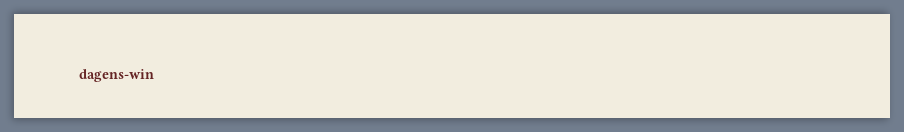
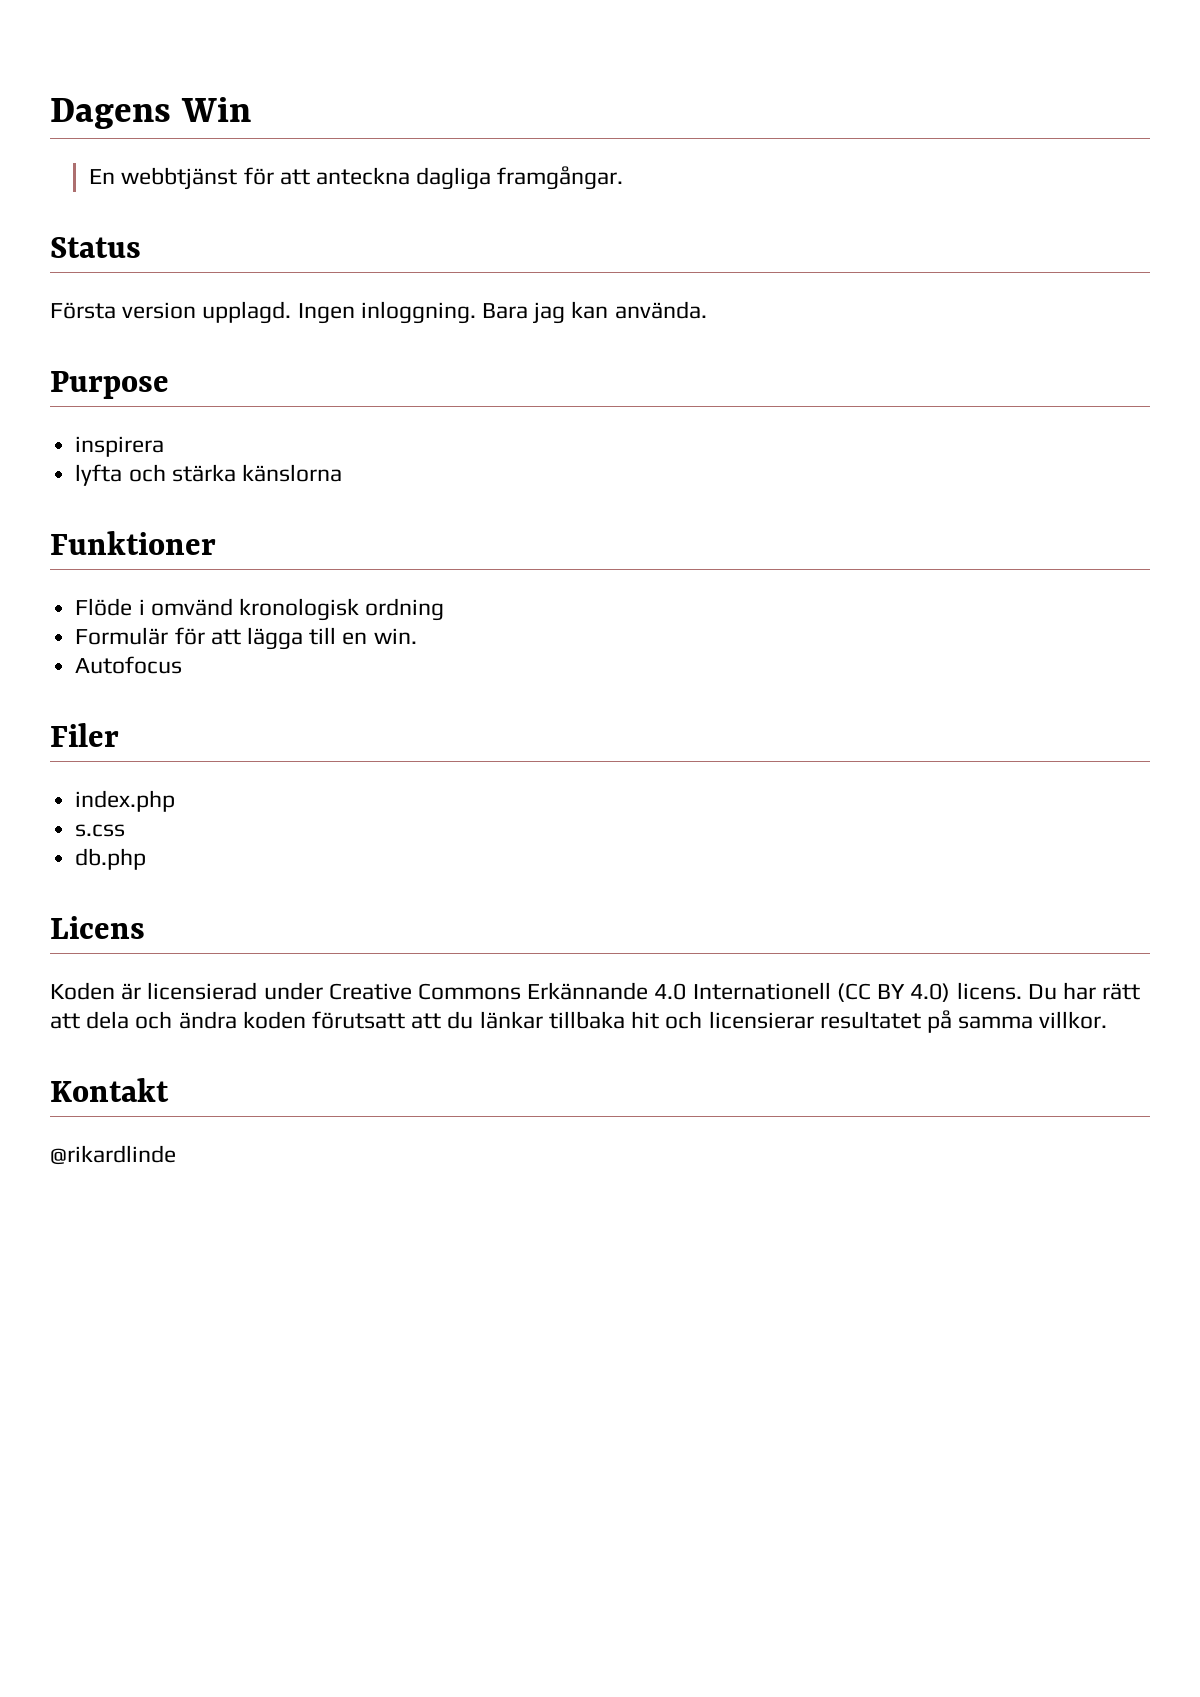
[79,69,154,82] dagens-win -> [50,97,252,129] [89,166,624,190] [50,237,141,258] [50,301,707,324] [50,371,169,399] [75,436,165,457] [75,464,342,486] [50,531,216,555] [75,598,445,621] [75,627,417,650] [75,656,183,674] [50,723,119,747] [75,790,176,812] [75,824,126,837] [75,848,147,870] [50,916,145,939] [50,982,1141,1002] [50,1010,1108,1033] [50,1078,169,1102] [50,1145,176,1165] Dagens Win // En webbtjänst för att anteckna dagliga framgångar. // Status // Första version upplagd. Ingen inloggning. Bara jag kan använda. // Purpose // inspirera // lyfta och stärka känslorna // Funktioner // Flöde i omvänd kronologisk ordning // Formulär för att lägga till en win. // Autofocus // Filer // index.php // s.css // db.php // Licens // Koden är licensierad under Creative Commons Erkännande 4.0 Internationell (CC BY 4.0) licens. Du har rätt att dela och ändra koden förutsatt att du länkar tillbaka hit och licensierar resultatet på samma villkor. // Kontakt // @rikardlinde

